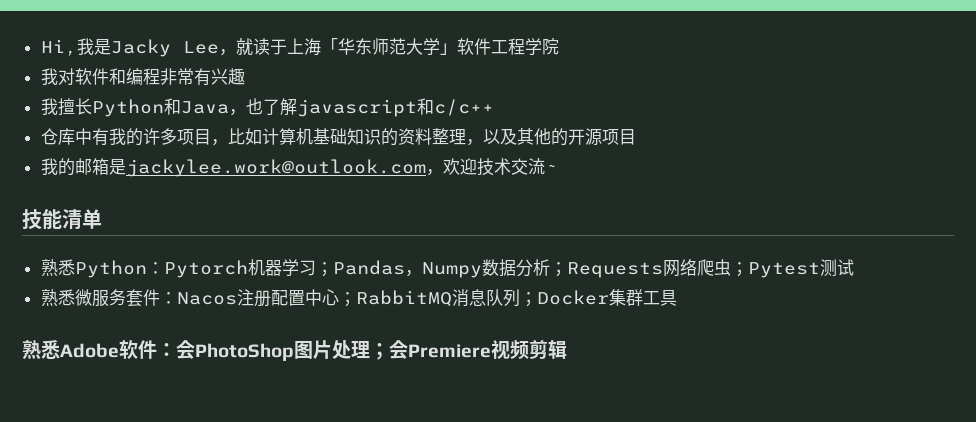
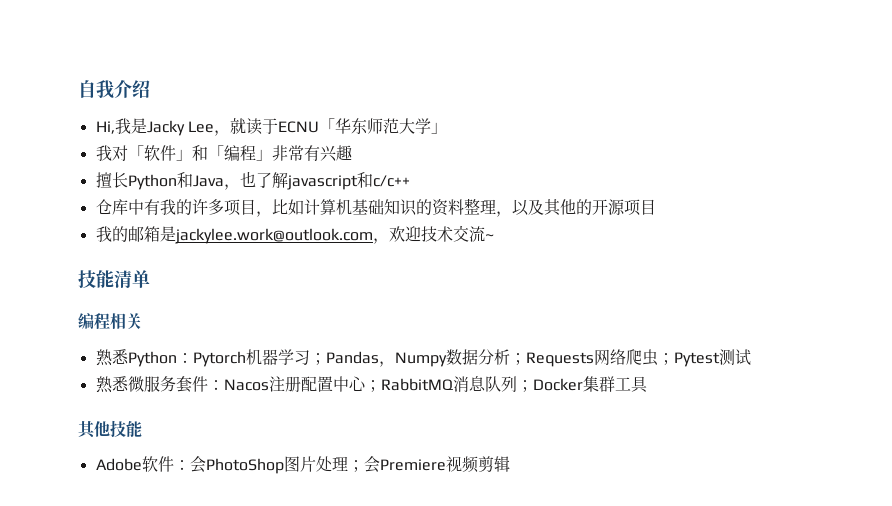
(40, 47) none -> [78,80,150,99] 自我介绍 //
[286,38,321,56] 上海 -> [277,121,319,133] ECNU
[456,38,559,55] [40,68,160,85] 软件工程学院 // 我对软件和编程 -> [95,145,272,161] // 我对「软件」和「编程」
[40,98,58,115] 我 -> (352, 153) none
(102, 219) none -> [78,313,142,330] // 编程相关
[22,340,60,359] 熟悉 -> [78,420,142,439] 其他技能 //

